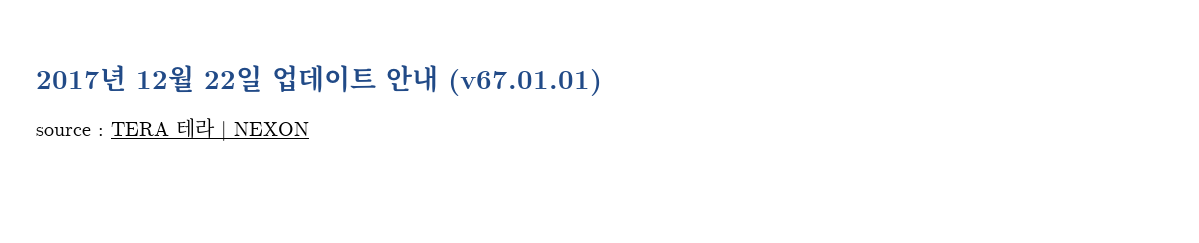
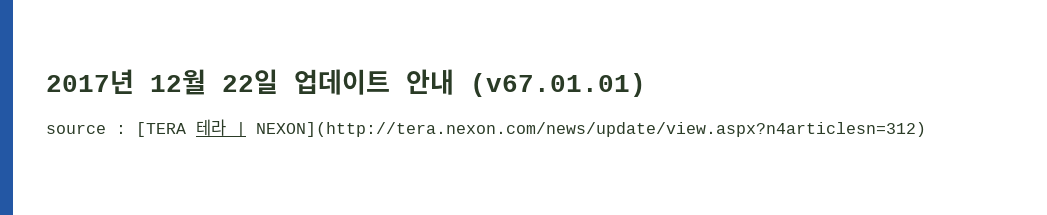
[111,122,169,136] TERA -> [136,122,186,137] [TERA
[234,122,309,136] NEXON -> [256,122,926,137] NEXON](http://tera.nexon.com/news/update/view.aspx?n4articlesn=312)

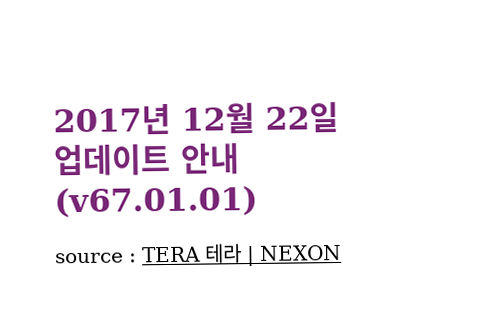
[136,122,186,137] [TERA -> [142,246,201,263] TERA
[256,122,926,137] NEXON](http://tera.nexon.com/news/update/view.aspx?n4articlesn=312) -> [259,244,342,261] NEXON

